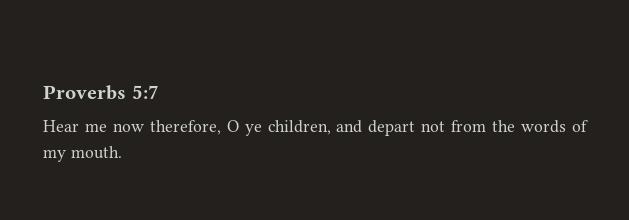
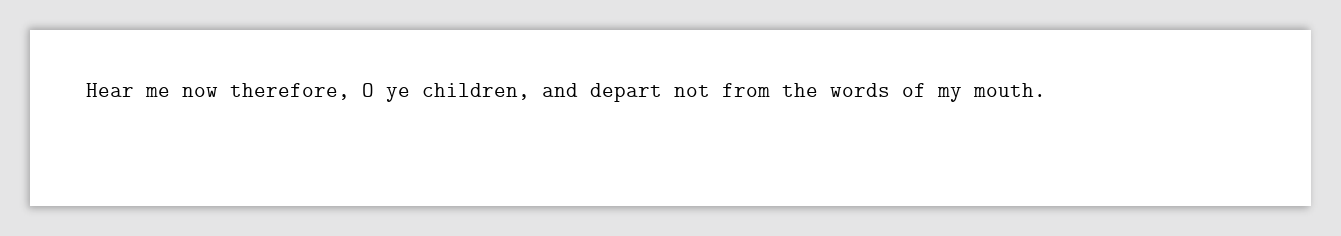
[43,85,159,100] Proverbs 5:7 // -> (86, 90) none

